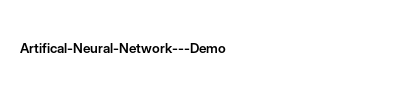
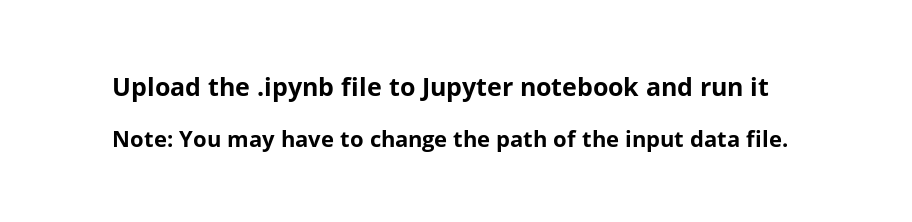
[20,43,226,53] Artifical-Neural-Network---Demo -> [112,77,769,102] [112,130,788,152] Upload the .ipynb file to Jupyter notebook and run it // Note: You may have to change the path of the input data file.

